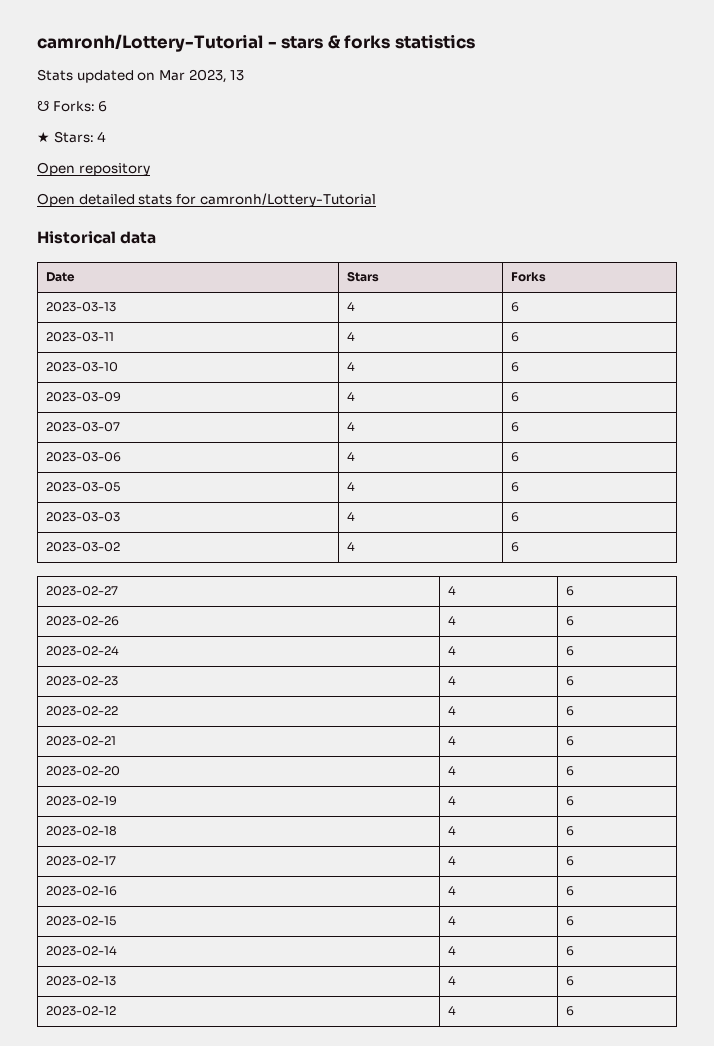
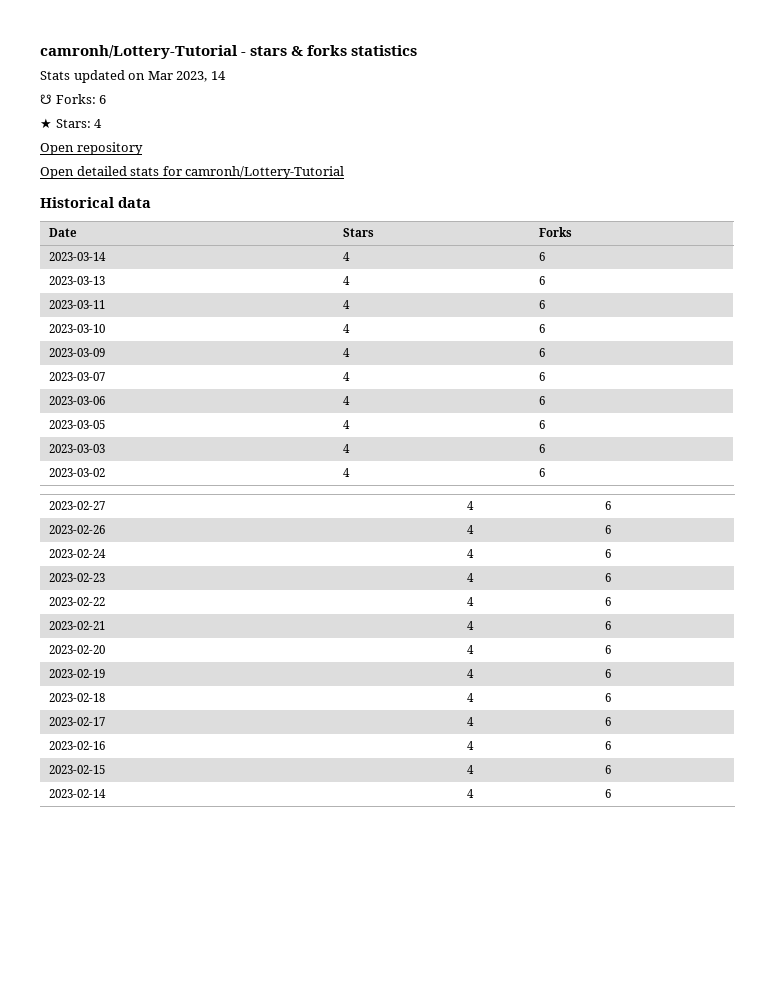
[230,70,245,81] 13 -> [210,71,226,80] 14
(547, 277) none -> [48,252,106,261] [342,252,350,261] [538,252,545,261] // 2023-03-14 | 4 | 6
[46,976,117,986] [448,976,457,985] [566,976,575,986] [46,1006,117,1016] [448,1006,457,1015] [566,1006,575,1016] // 2023-02-13 | 4 | 6 // 2023-02-12 | 4 | 6 -> (611, 793) none

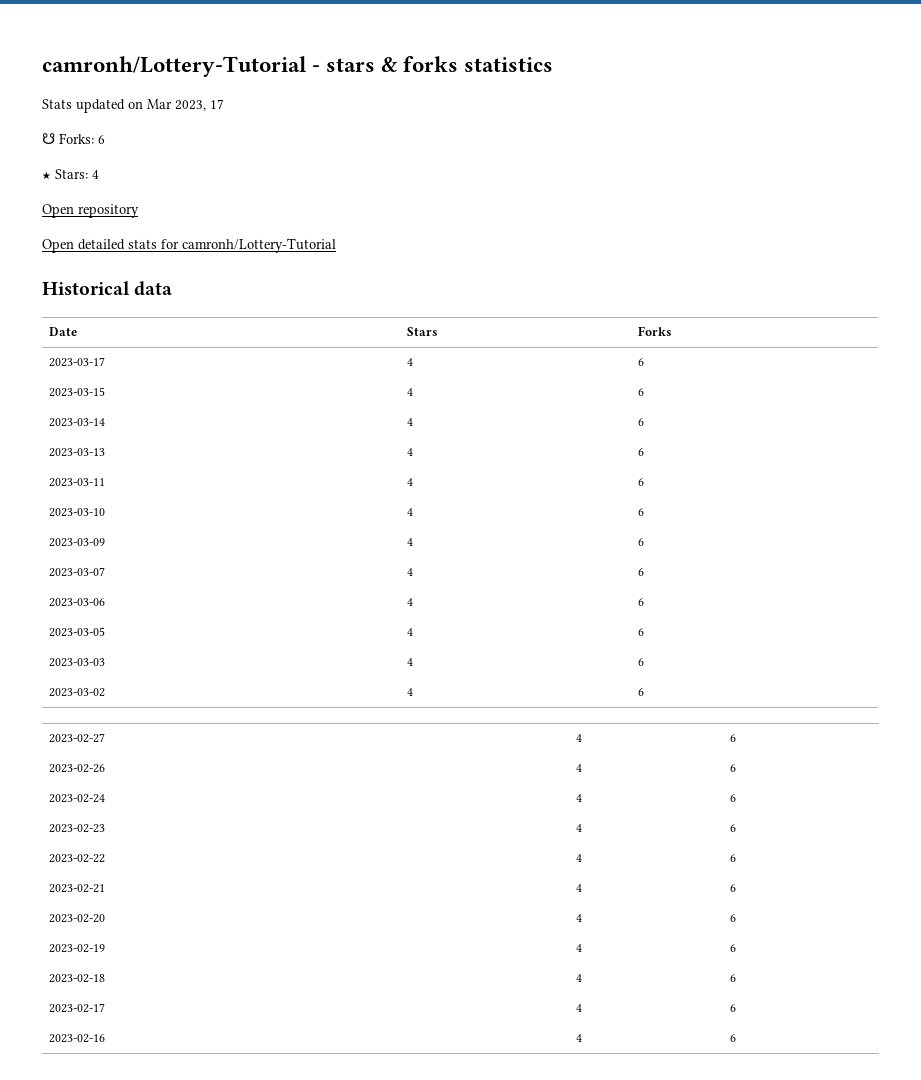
[210,71,226,80] 14 -> [210,99,224,109] 17
(572, 232) none -> [48,357,105,367] [406,358,413,366] [637,358,644,366] [48,387,105,397] [406,388,413,396] [637,388,644,396] // 2023-03-17 | 4 | 6 // 2023-03-15 | 4 | 6
[48,765,105,774] [466,765,474,774] [604,765,611,774] [48,789,106,798] [466,789,474,798] [604,789,611,798] // 2023-02-15 | 4 | 6 // 2023-02-14 | 4 | 6 -> (736, 1038) none

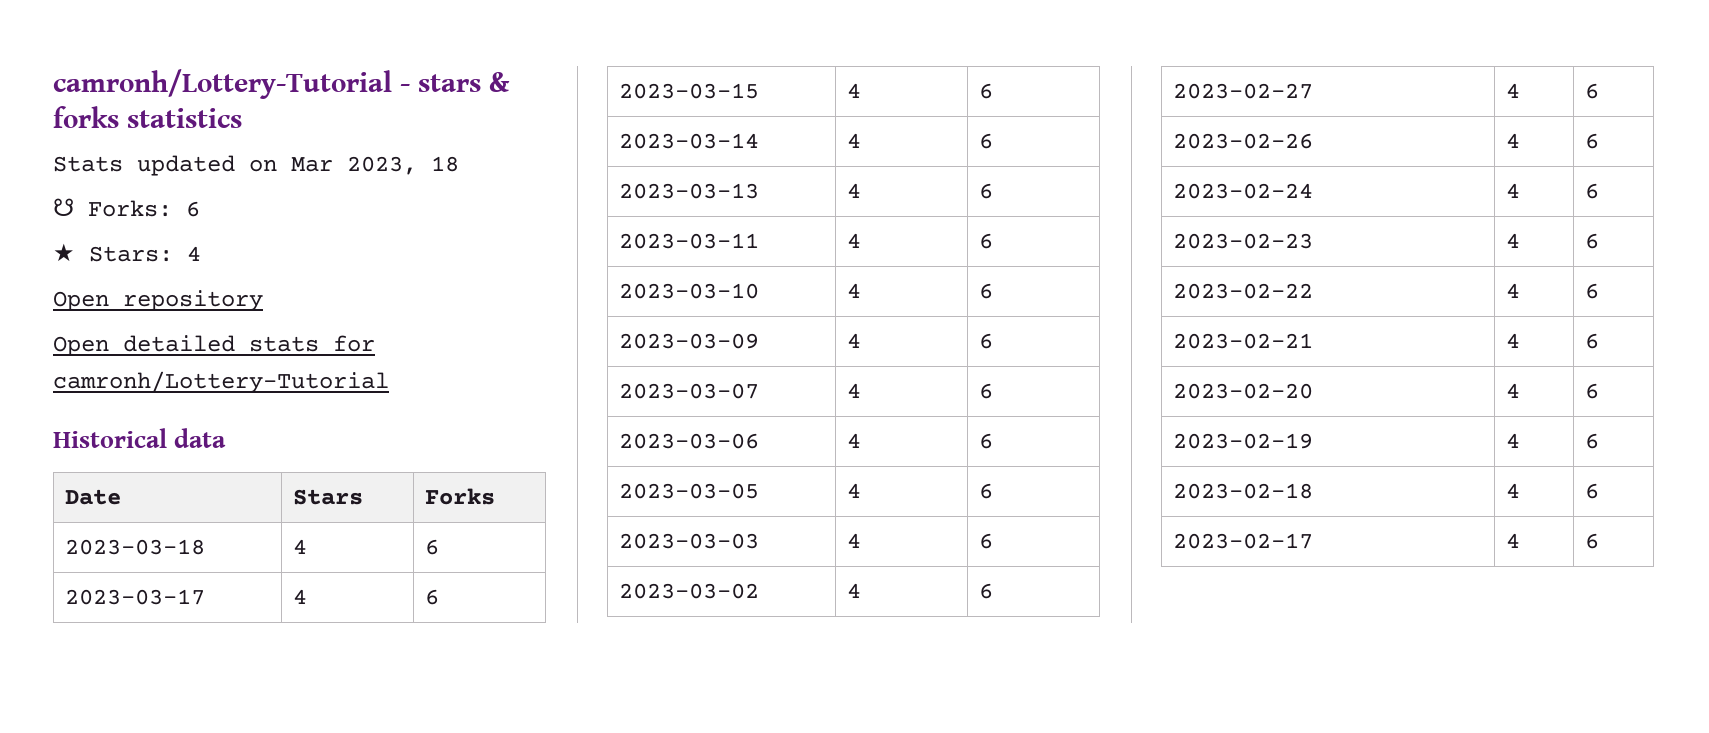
[210,99,224,109] 17 -> [431,156,459,172] 18
(672, 331) none -> [65,539,206,555] [293,539,308,554] [425,539,440,555] // 2023-03-18 | 4 | 6
[48,1034,105,1043] [575,1034,582,1042] [729,1034,736,1042] // 2023-02-16 | 4 | 6 -> (1600, 541) none

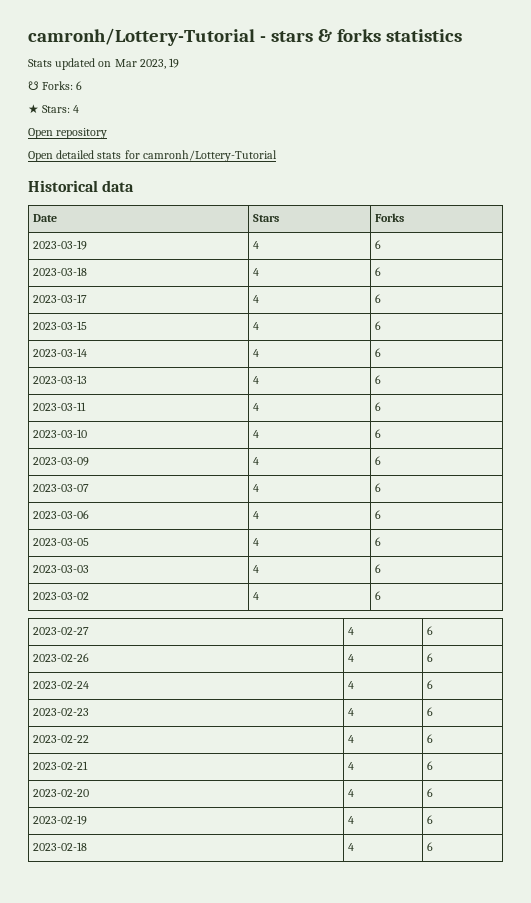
[431,156,459,172] 18 -> [169,58,180,68] 19
(496, 496) none -> [32,240,87,250] [252,241,259,249] [374,240,381,249] // 2023-03-19 | 4 | 6
[1173,533,1314,549] [1506,533,1521,548] [1585,533,1600,549] // 2023-02-17 | 4 | 6 -> (433, 846) none

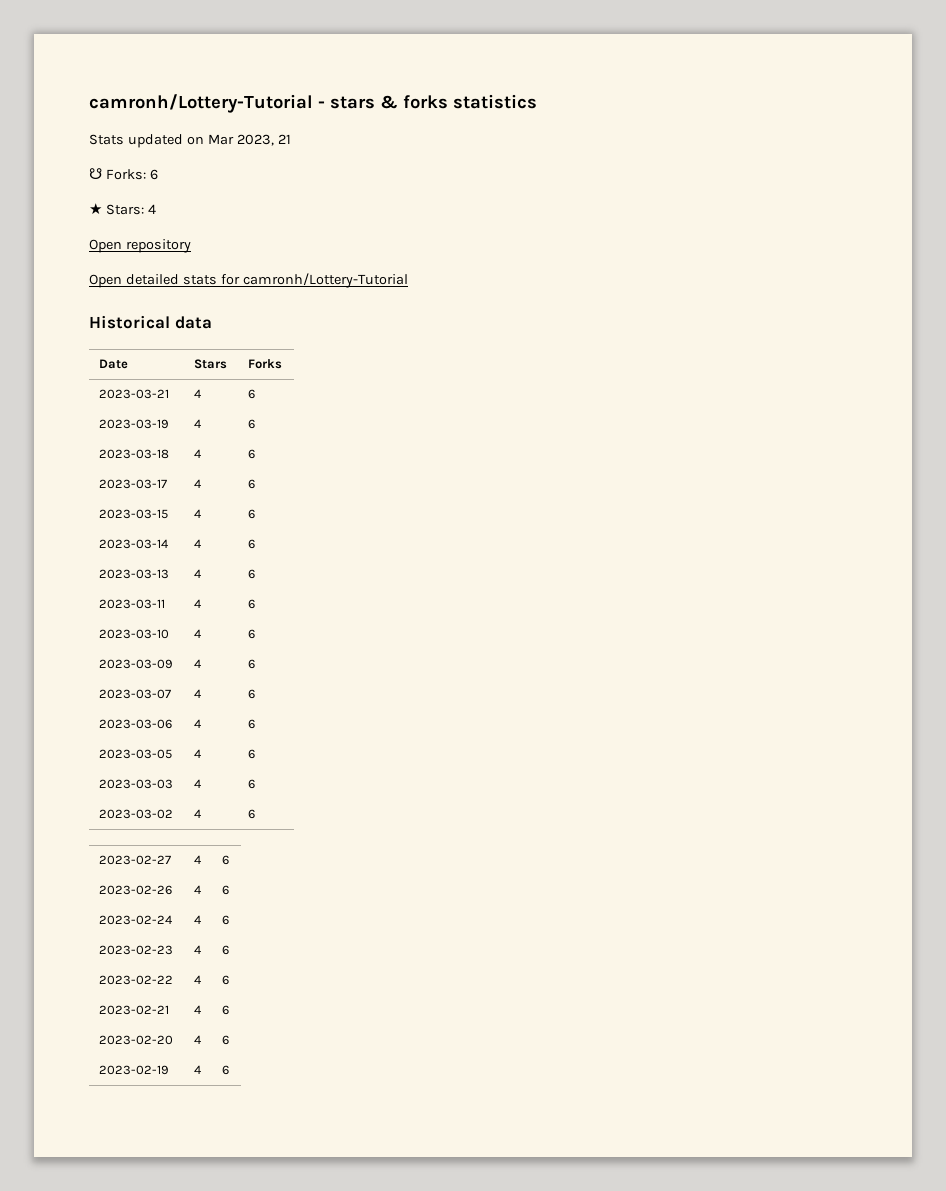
[169,58,180,68] 19 -> [277,134,291,144] 21
(404, 217) none -> [99,389,170,399] [194,389,202,398] [248,389,256,399] // 2023-03-21 | 4 | 6
[32,842,87,851] [347,843,354,851] [426,842,433,851] // 2023-02-18 | 4 | 6 -> (230, 1070) none

